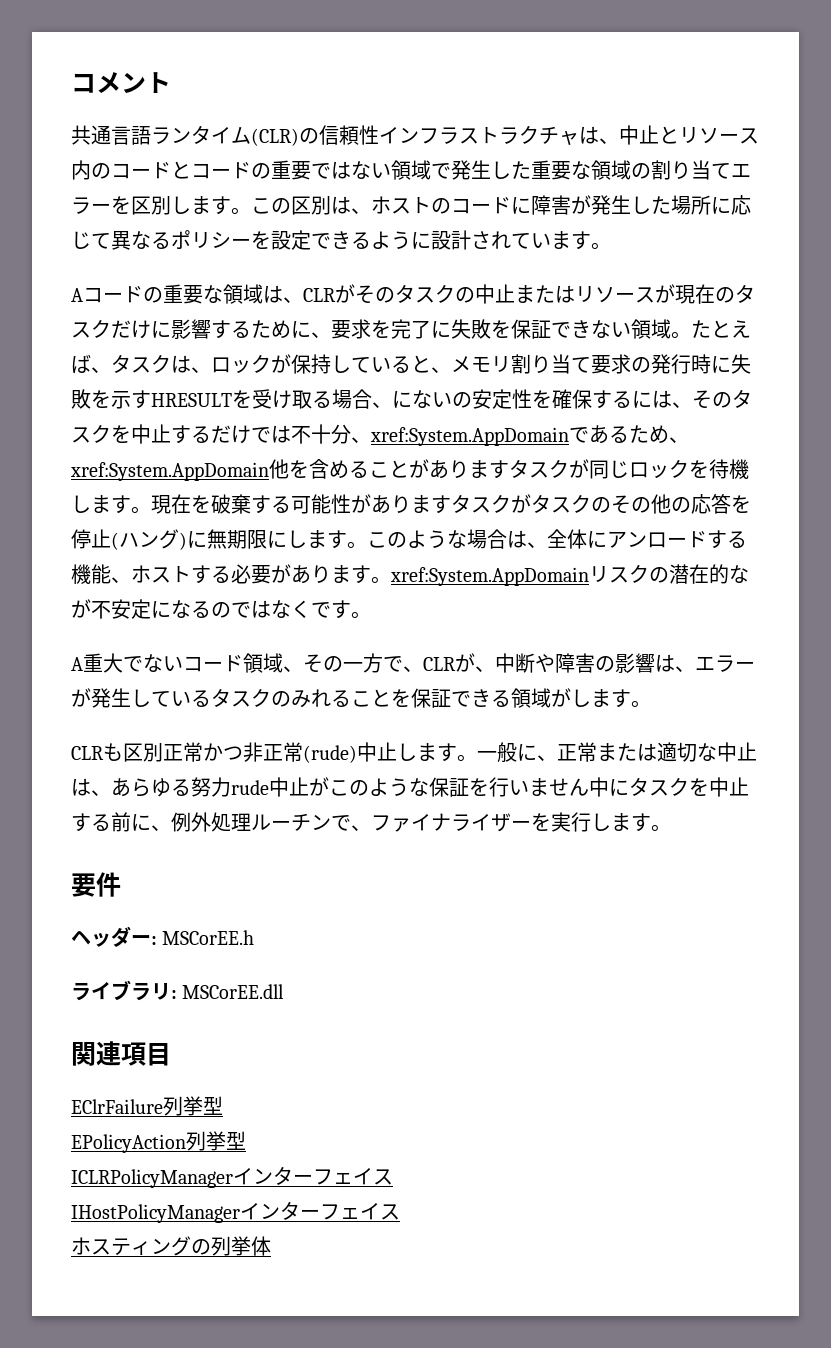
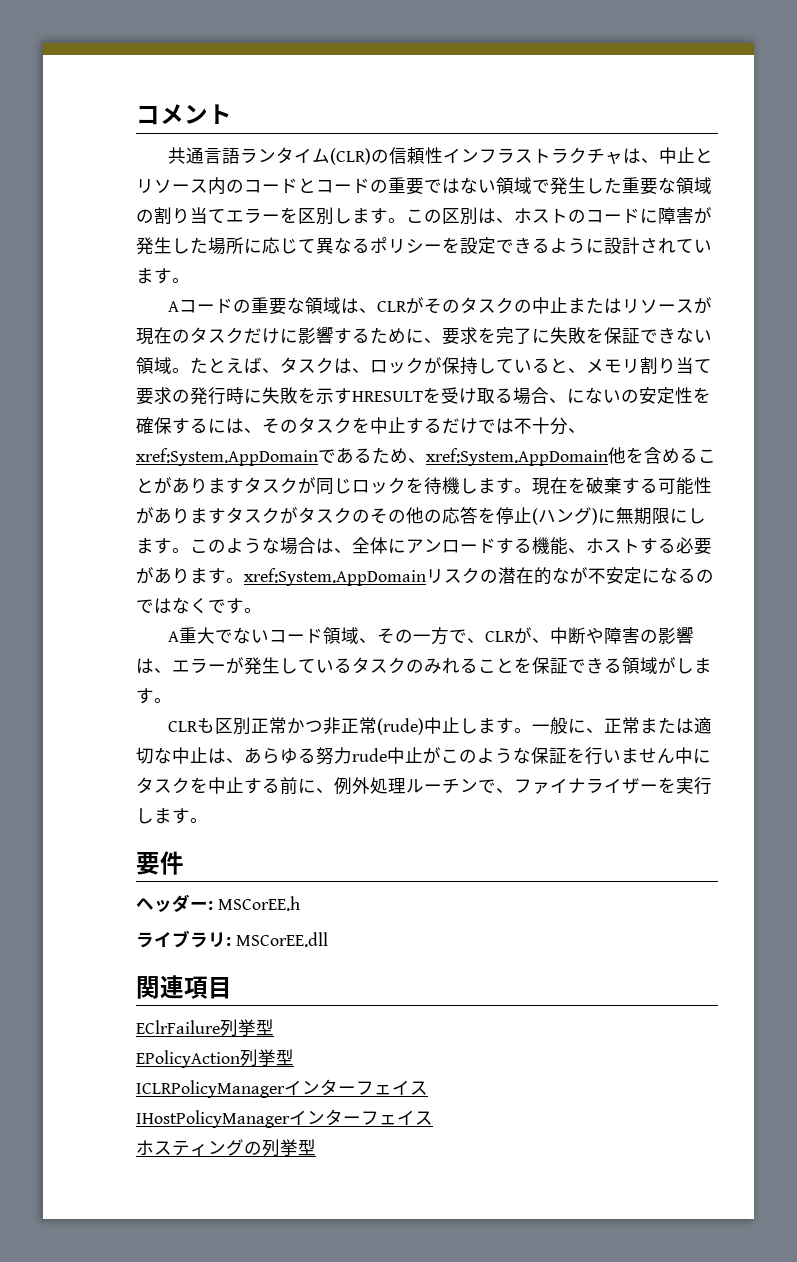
[251,1236,271,1256] 体 -> [298,1139,316,1156] 型

